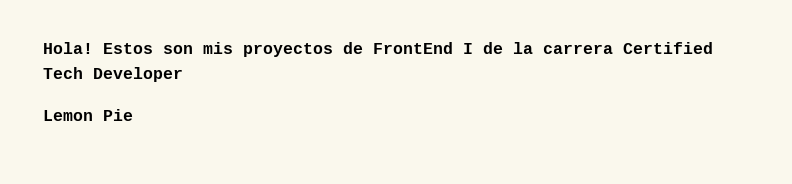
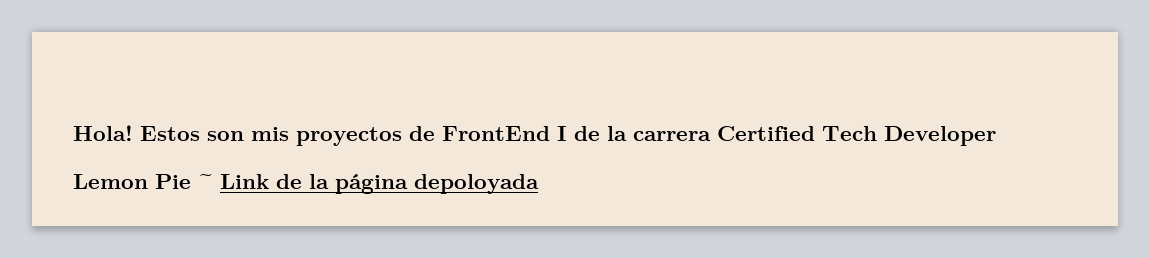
(133, 115) none -> [198,174,539,194] ~ Link de la página depoloyada

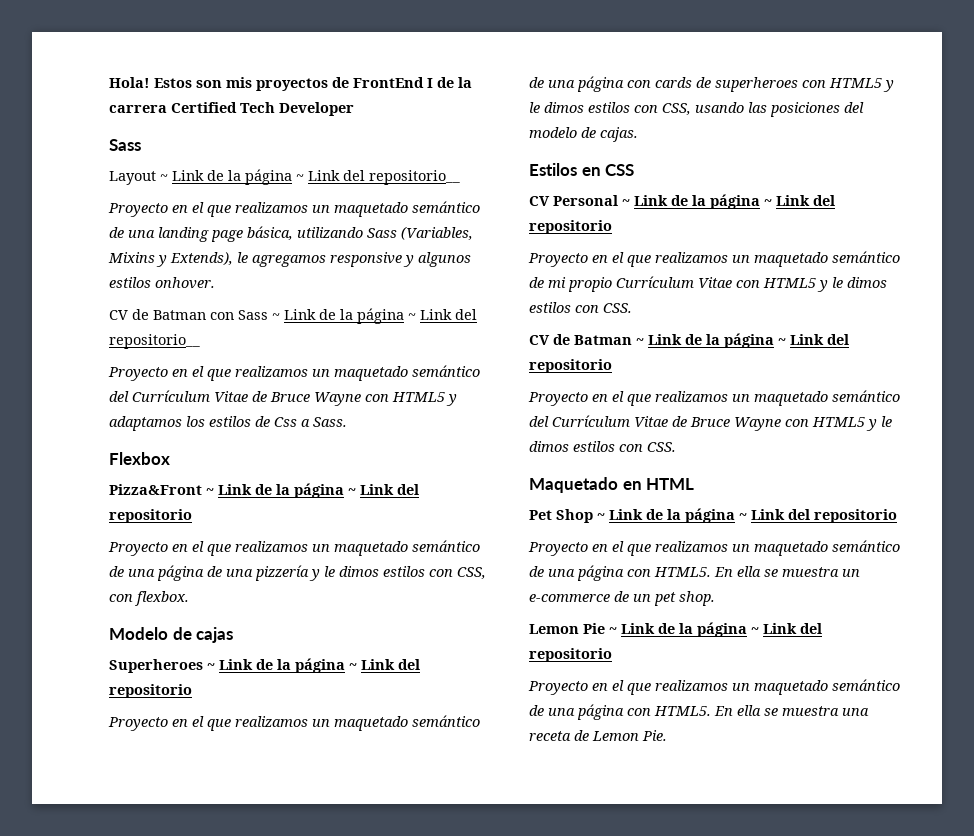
(996, 136) none -> [109,139,141,151] [109,169,460,185] [108,201,480,217] [109,226,473,242] [108,252,471,267] [109,277,215,289] [109,308,477,324] [109,334,200,349] [108,365,480,381] [109,390,457,406] [109,416,347,431] [109,452,170,465] [109,483,419,498] [109,509,192,523] [108,540,480,556] [109,565,486,581] [109,591,189,606] [109,627,234,643] [109,658,420,673] [109,684,192,698] [108,715,480,731] [529,76,894,92] [529,102,864,117] [529,127,638,142] [529,163,635,176] [529,194,835,209] [529,220,612,234] [528,251,900,267] [529,276,887,292] [529,302,632,313] [529,333,849,348] [529,359,612,373] [528,390,900,406] [529,415,892,431] [529,441,676,452] [529,477,695,493] [529,508,897,523] [528,540,900,556] [529,565,860,581] [529,591,715,606] // Sass // Layout ~ Link de la página ~ Link del repositorio__ // Proyecto en el que realizamos un maquetado semántico de una landing page básica, utilizando Sass (Variables, Mixins y Extends), le agregamos responsive y algunos estilos onhover. // CV de Batman con Sass ~ Link de la página ~ Link del repositorio__ // Proyecto en el que realizamos un maquetado semántico del Currículum Vitae de Bruce Wayne con HTML5 y adaptamos los estilos de Css a Sass. // Flexbox // Pizza&Front ~ Link de la página ~ Link del repositorio // Proyecto en el que realizamos un maquetado semántico de una página de una pizzería y le dimos estilos con CSS, con flexbox. // Modelo de cajas // Superheroes ~ Link de la página ~ Link del repositorio // Proyecto en el que realizamos un maquetado semántico de una página con cards de superheroes con HTML5 y le dimos estilos con CSS, usando las posiciones del modelo de cajas. // Estilos en CSS // CV Personal ~ Link de la página ~ Link del repositorio // Proyecto en el que realizamos un maquetado semántico de mi propio Currículum Vitae con HTML5 y le dimos estilos con CSS. // CV de Batman ~ Link de la página ~ Link del repositorio // Proyecto en el que realizamos un maquetado semántico del Currículum Vitae de Bruce Wayne con HTML5 y le dimos estilos con CSS. // Maquetado en HTML // Pet Shop ~ Link de la página ~ Link del repositorio // Proyecto en el que realizamos un maquetado semántico de una página con HTML5. En ella se muestra un e-commerce de un pet shop.
[414,174,539,194] depoloyada -> [751,623,822,634] [529,648,612,662] [528,679,900,695] [529,704,869,720] [529,730,667,741] ~ Link del repositorio // Proyecto en el que realizamos un maquetado semántico de una página con HTML5. En ella se muestra una receta de Lemon Pie.

